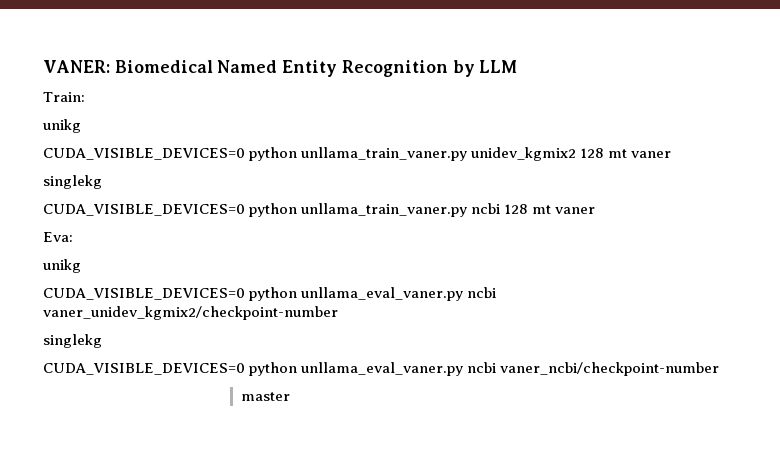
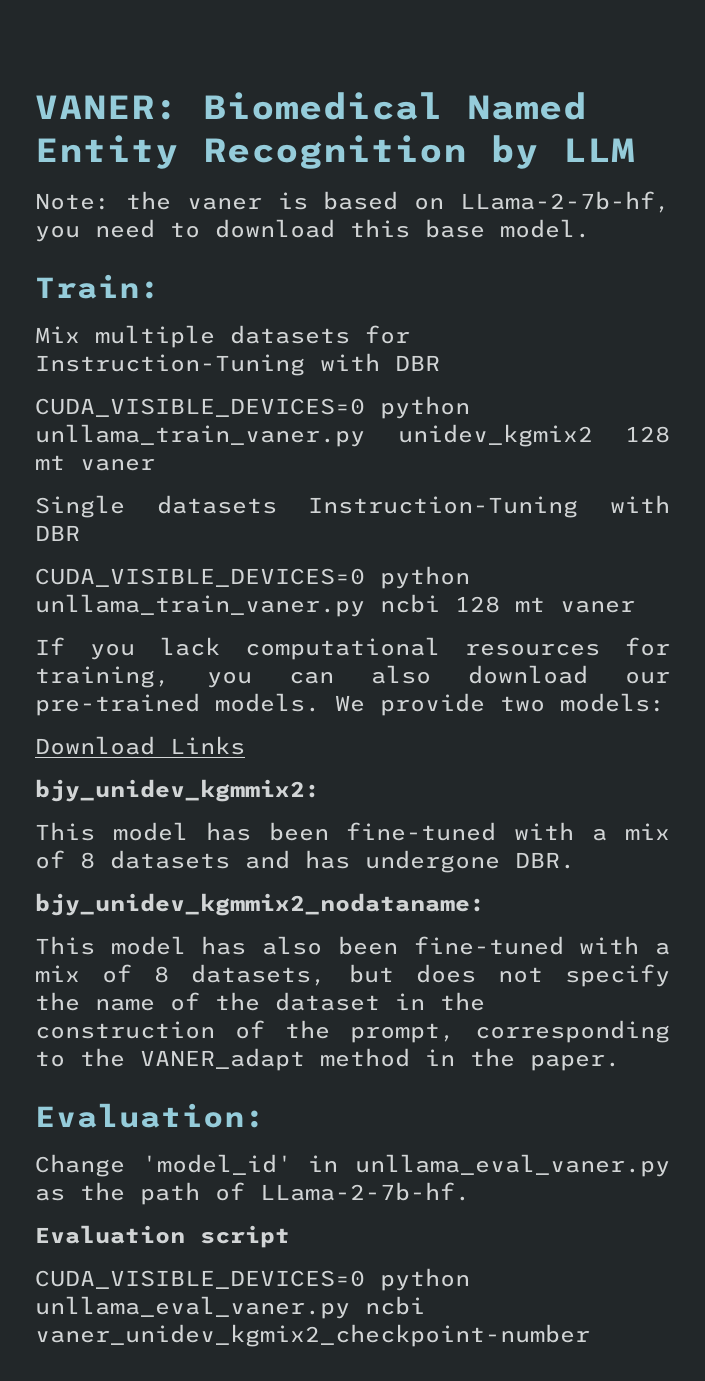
[43,92,85,102] [43,119,81,133] Train: // unikg -> [35,191,670,213] [35,219,590,242] [35,274,161,299] [35,325,410,348] [35,353,440,376] Note: the vaner is based on LLama-2-7b-hf, you need to download this base model. // Train: // Mix multiple datasets for Instruction-Tuning with DBR
[43,175,102,189] singlekg -> [35,495,670,518] [35,525,80,541] Single datasets Instruction-Tuning with DBR
[43,232,73,242] [43,259,81,273] [43,287,497,301] [43,306,338,320] [43,334,102,348] [43,362,720,376] [240,392,290,401] Eva: // unikg // CUDA_VISIBLE_DEVICES=0 python unllama_eval_vaner.py ncbi vaner_unidev_kgmix2/checkpoint-number // singlekg // CUDA_VISIBLE_DEVICES=0 python unllama_eval_vaner.py ncbi vaner_ncbi/checkpoint-number // master -> [35,637,670,660] [35,665,670,688] [35,693,665,716] [35,736,245,755] [35,779,320,802] [35,822,670,841] [35,850,575,873] [35,893,485,916] [35,936,670,955] [35,964,671,987] [35,992,485,1011] [35,1020,670,1043] [35,1048,620,1071] [35,1103,266,1128] [35,1154,670,1177] [35,1182,470,1205] [35,1225,290,1248] [35,1268,470,1291] [35,1296,425,1319] [35,1324,590,1347] If you lack computational resources for training, you can also download our pre-trained models. We provide two models: // Download Links // bjy_unidev_kgmmix2: // This model has been fine-tuned with a mix of 8 datasets and has undergone DBR. // bjy_unidev_kgmmix2_nodataname: // This model has also been fine-tuned with a mix of 8 datasets, but does not specify the name of the dataset in the construction of the prompt, corresponding to the VANER_adapt method in the paper. // Evaluation: // Change 'model_id' in unllama_eval_vaner.py as the path of LLama-2-7b-hf. // Evaluation script // CUDA_VISIBLE_DEVICES=0 python unllama_eval_vaner.py ncbi vaner_unidev_kgmix2_checkpoint-number

